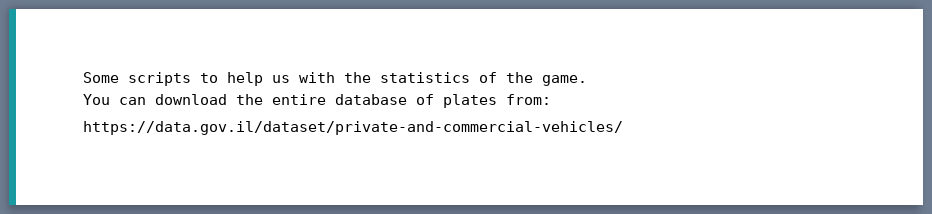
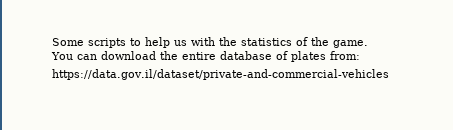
[83,121,623,135] https://data.gov.il/dataset/private-and-commercial-vehicles/ -> [52,69,389,80] https://data.gov.il/dataset/private-and-commercial-vehicles

